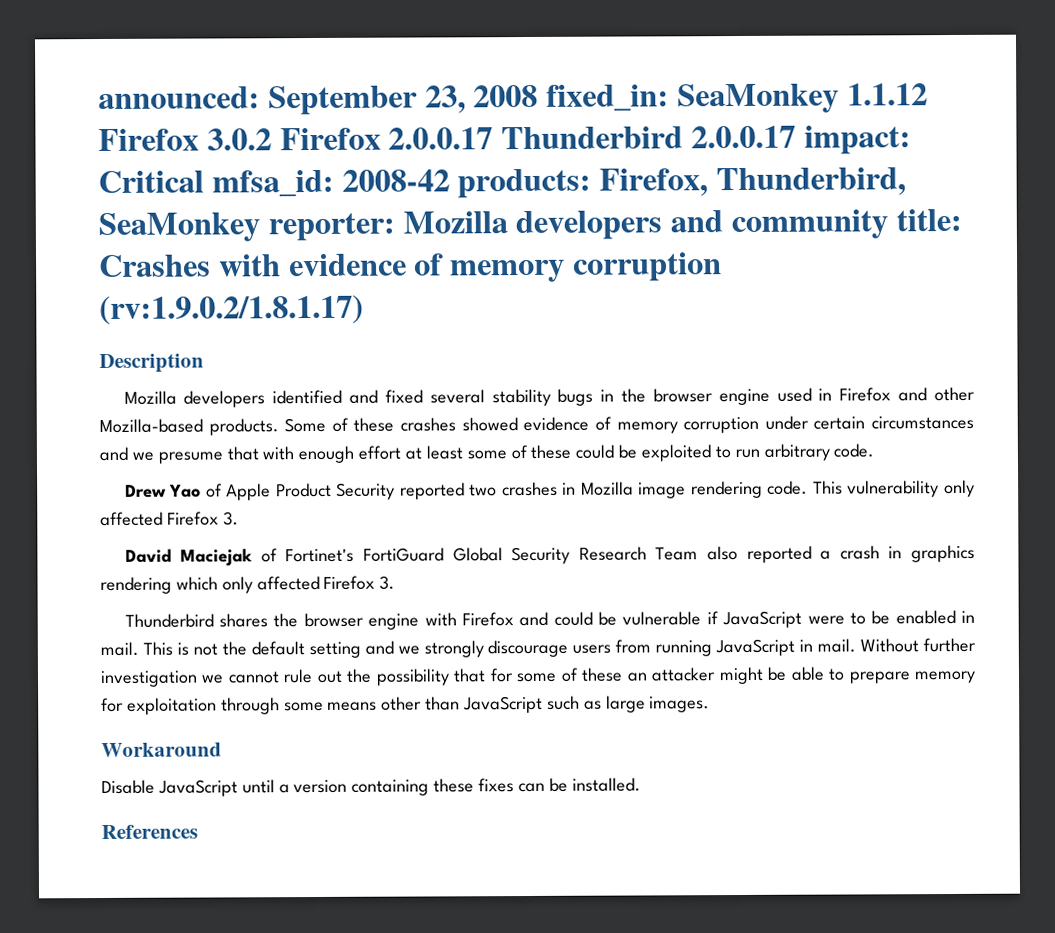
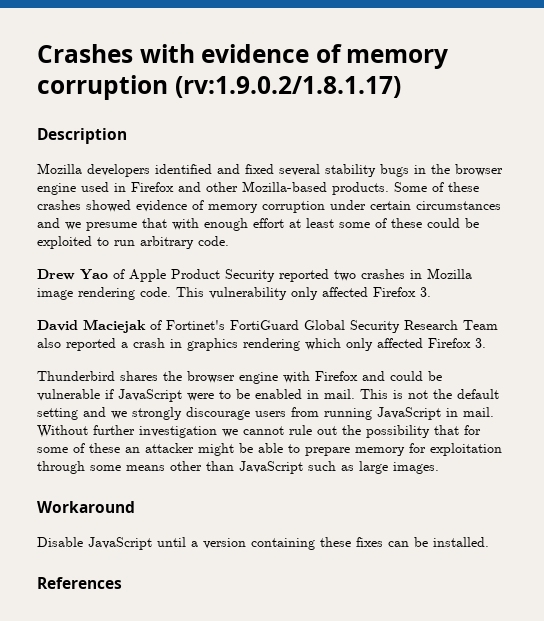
[98,83,928,116] [98,125,911,155] [98,167,906,199] [98,208,962,243] announced: September 23, 2008 fixed_in: SeaMonkey 1.1.12 Firefox 3.0.2 Firefox 2.0.0.17 Thunderbird 2.0.0.17 impact: Critical mfsa_id: 2008-42 products: Firefox, Thunderbird, SeaMonkey reporter: Mozilla developers and community title: -> (37, 53) none

